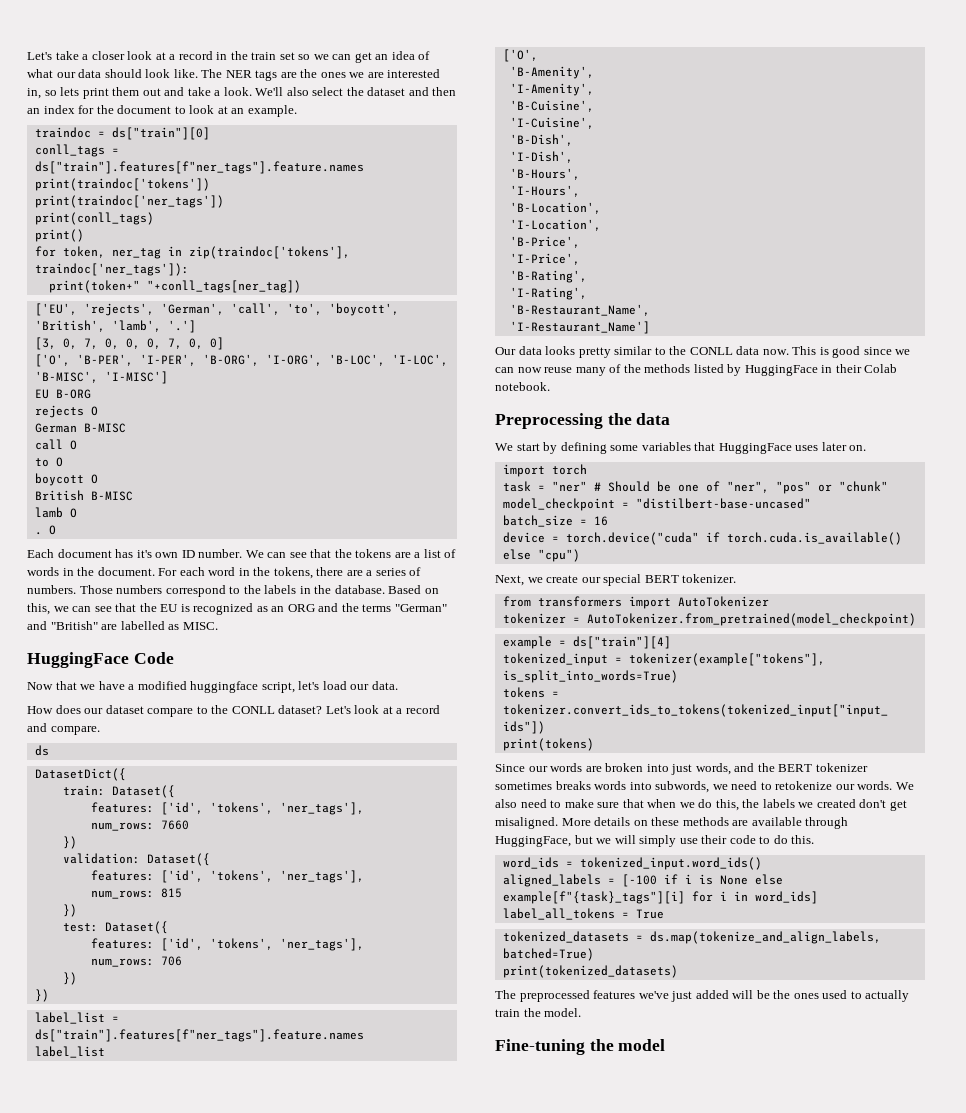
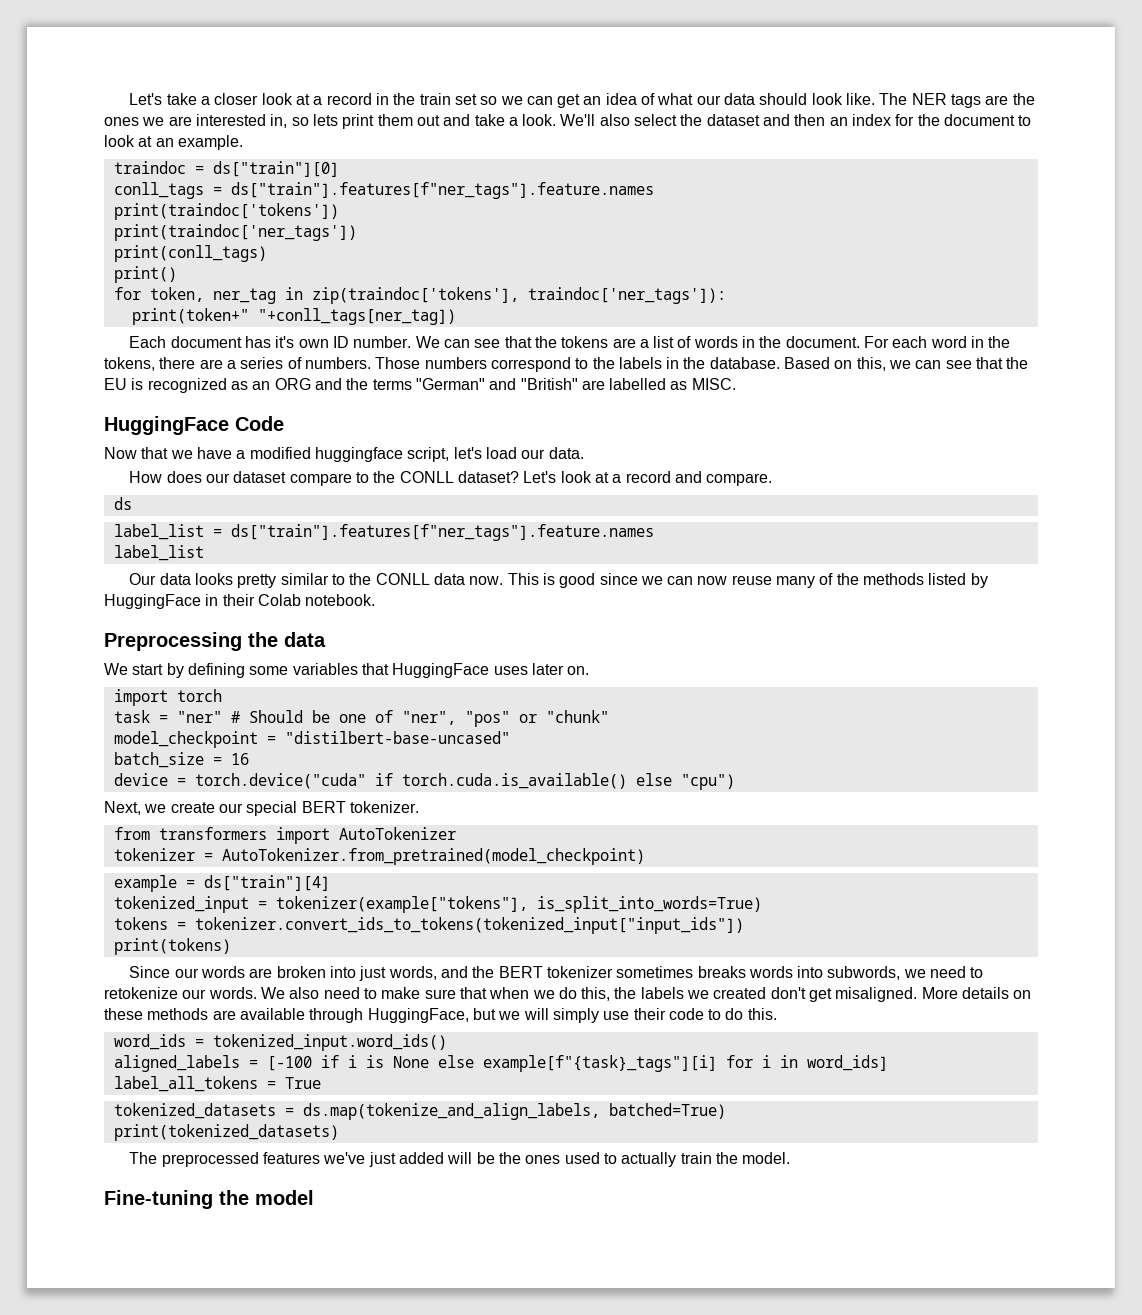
[34,303,399,316] [34,320,196,333] [34,337,224,350] [34,354,448,367] [34,371,168,384] [34,389,91,399] [34,405,98,418] [34,423,126,433] [34,439,77,450] [34,457,63,467] [34,473,98,486] [34,490,133,501] [34,507,77,518] [34,525,56,535] // ['EU', 'rejects', 'German', 'call', 'to', 'boycott', 'British', 'lamb', '.'] // [3, 0, 7, 0, 0, 0, 7, 0, 0] // ['O', 'B-PER', 'I-PER', 'B-ORG', 'I-ORG', 'B-LOC', 'I-LOC', 'B-MISC', 'I-MISC'] // EU B-ORG // rejects O // German B-MISC // call O // to O // boycott O // British B-MISC // lamb O // . O -> (456, 316) none
[34,768,126,781] [62,785,175,798] [90,802,364,815] [90,820,189,831] [62,836,77,849] [62,853,210,866] [90,870,364,883] [90,888,182,899] [62,904,77,917] [62,921,168,934] [90,938,364,951] [90,956,182,967] [62,972,77,985] [34,989,49,1002] [34,1012,119,1024] [34,1029,364,1042] [34,1046,105,1058] [502,49,538,62] [509,66,594,79] [509,83,594,96] [509,100,594,112] [509,117,594,129] [509,134,573,146] [509,151,573,163] [509,168,580,180] [509,185,580,197] [509,202,601,214] [509,219,601,231] [509,236,580,248] [509,253,580,265] [509,270,587,283] [509,287,587,300] [509,304,650,316] [509,321,650,334] DatasetDict({ // train: Dataset({ // features: ['id', 'tokens', 'ner_tags'], // num_rows: 7660 // }) // validation: Dataset({ // features: ['id', 'tokens', 'ner_tags'], // num_rows: 815 // }) // test: Dataset({ // features: ['id', 'tokens', 'ner_tags'], // num_rows: 706 // }) // }) // label_list = ds["train"].features[f"ner_tags"].feature.names // label_list // ['O', // 'B-Amenity', // 'I-Amenity', // 'B-Cuisine', // 'I-Cuisine', // 'B-Dish', // 'I-Dish', // 'B-Hours', // 'I-Hours', // 'B-Location', // 'I-Location', // 'B-Price', // 'I-Price', // 'B-Rating', // 'I-Rating', // 'B-Restaurant_Name', // 'I-Restaurant_Name'] -> [113,524,654,541] [113,545,204,561] label_list = ds["train"].features[f"ner_tags"].feature.names // label_list

